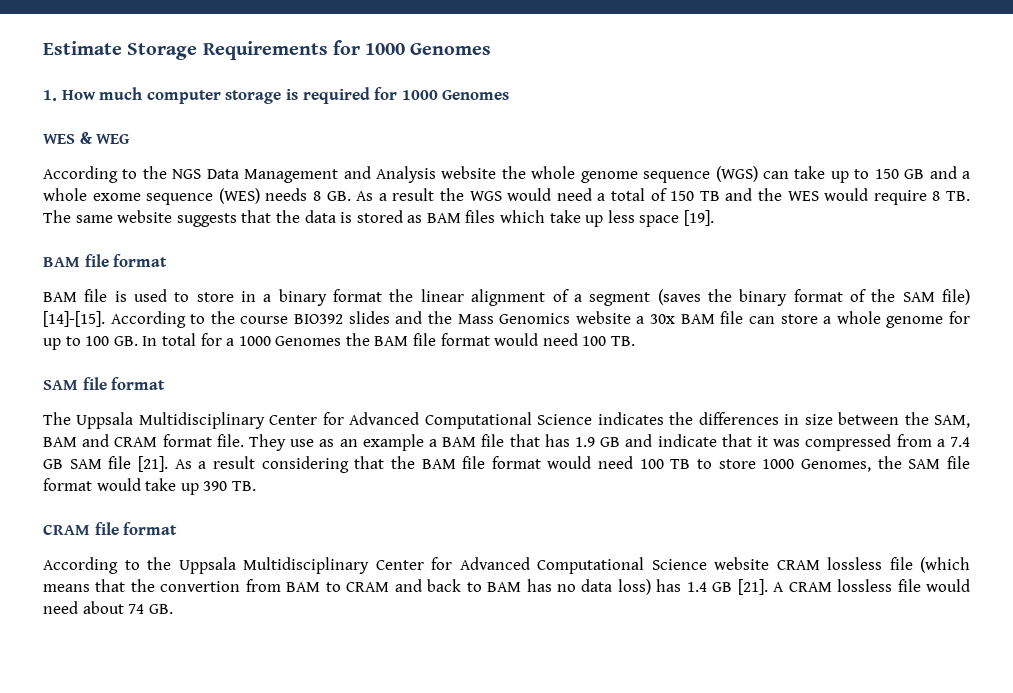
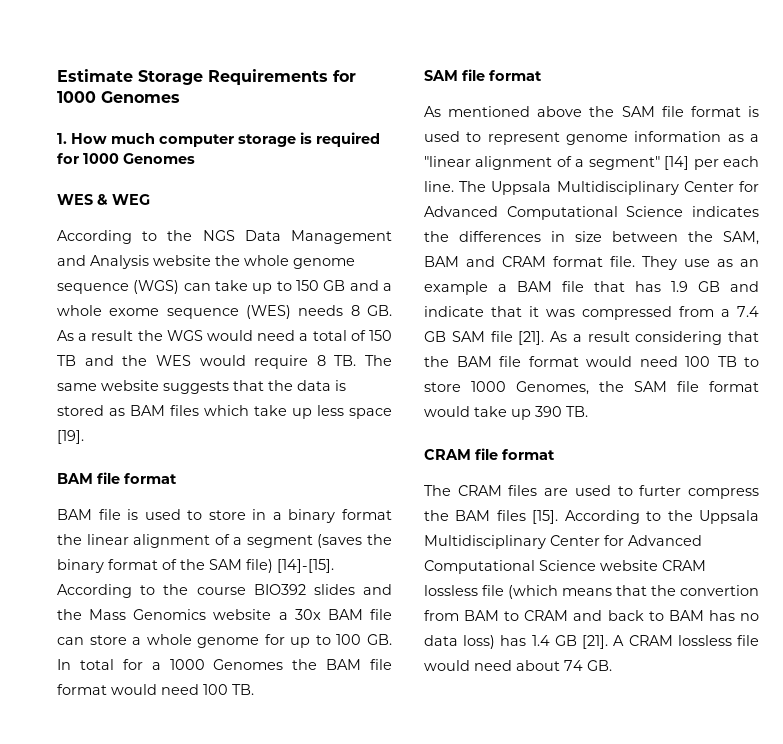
(166, 383) none -> [424,106,759,117] [424,131,759,145] [424,156,759,170] [424,181,454,192] As mentioned above the SAM file format is used to represent genome information as a "linear alignment of a segment" [14] per each line.
(178, 528) none -> [424,485,759,499] [424,510,559,524] The CRAM files are used to furter compress the BAM files [15].

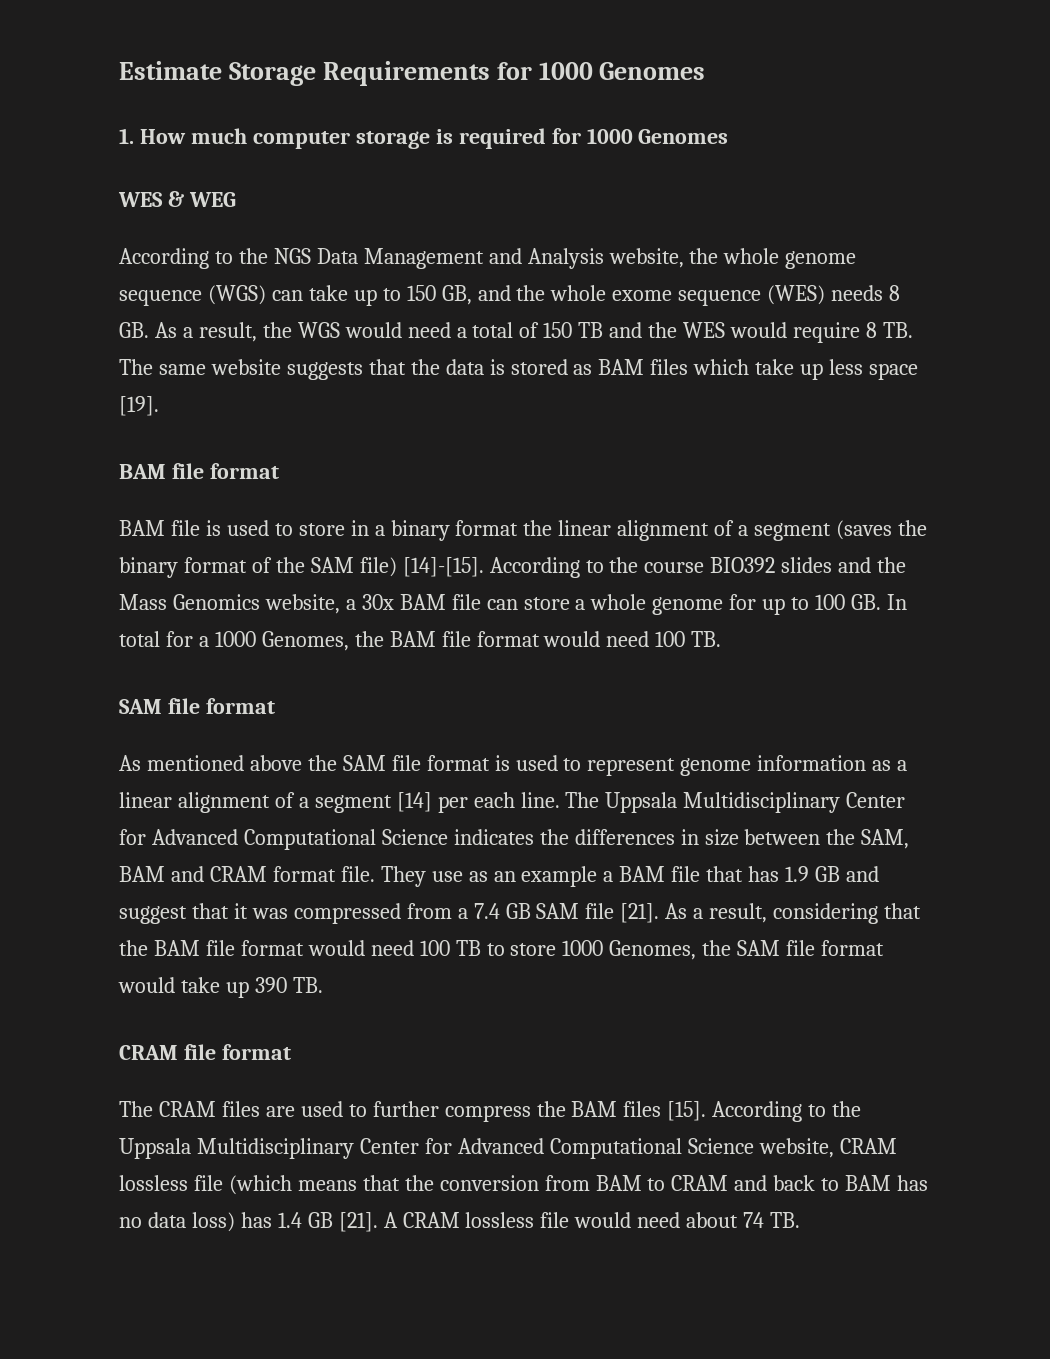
[153,255,211,266] website -> [608,248,684,268] website,
[323,280,392,291] GB and a -> [441,285,546,305] GB, and the
[91,330,134,341] result -> [198,322,257,342] result,
[213,609,272,620] website -> [264,594,340,614] website,
[213,659,284,670] Genomes -> [261,631,349,651] Genomes,
[424,156,660,170] "linear alignment of a segment" -> [119,792,392,813] linear alignment of a segment
[424,306,484,317] indicate -> [119,906,187,924] suggest
[587,331,630,342] result -> [709,903,768,923] result,
[639,485,682,496] furter -> [372,1101,439,1117] further
[600,560,658,571] website -> [758,1138,834,1158] website,
[680,585,759,596] convertion -> [439,1175,539,1191] conversion
[587,660,612,671] GB. -> [770,1212,801,1228] TB.

